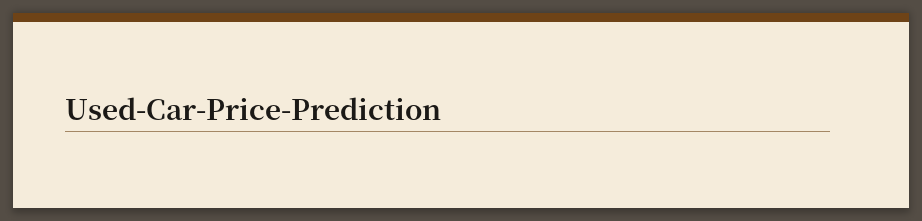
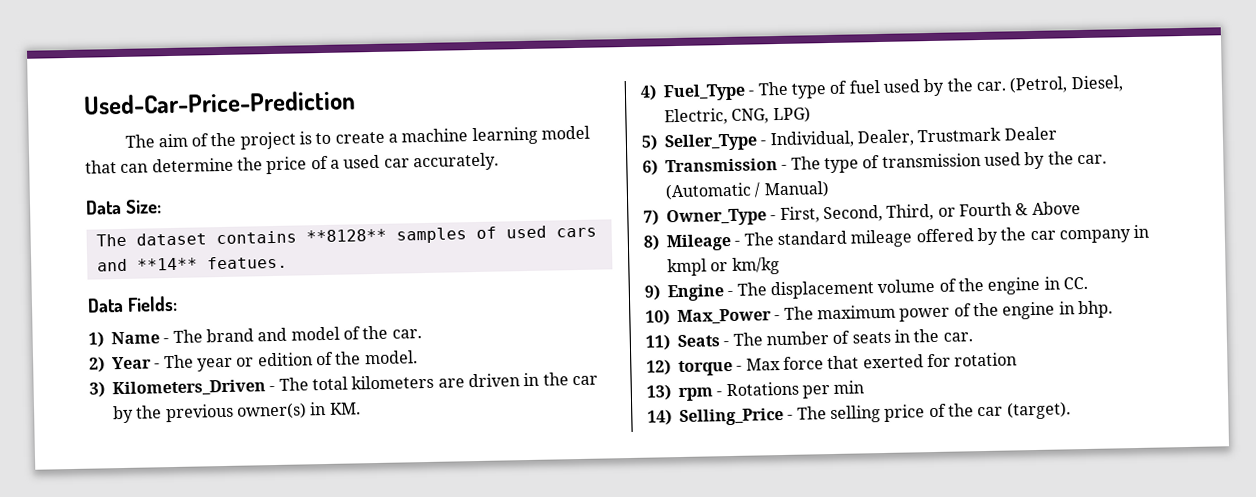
(441, 108) none -> [124,125,591,150] [85,152,499,175] [85,199,162,215] [95,225,597,247] [96,255,288,272] [87,295,178,313] [88,325,422,348] [89,350,418,373] [89,372,598,398] [113,401,361,424] [640,75,1123,102] [664,106,811,126] [641,126,1057,152] [642,151,1107,176] [665,181,830,201] [643,201,1081,227] [643,224,1150,252] [667,257,780,277] [644,276,1088,302] [645,300,1113,326] [645,328,973,351] [646,352,1018,377] [646,380,865,402] [647,401,1071,427] // The aim of the project is to create a machine learning model that can determine the price of a used car accurately. // Data Size: // The dataset contains **8128** samples of used cars and **14** featues. // Data Fields: // 1) Name - The brand and model of the car. // 2) Year - The year or edition of the model. // 3) Kilometers_Driven - The total kilometers are driven in the car by the previous owner(s) in KM. // 4) Fuel_Type - The type of fuel used by the car. (Petrol, Diesel, Electric, CNG, LPG) // 5) Seller_Type - Individual, Dealer, Trustmark Dealer // 6) Transmission - The type of transmission used by the car. (Automatic / Manual) // 7) Owner_Type - First, Second, Third, or Fourth & Above // 8) Mileage - The standard mileage offered by the car company in kmpl or km/kg // 9) Engine - The displacement volume of the engine in CC. // 10) Max_Power - The maximum power of the engine in bhp. // 11) Seats - The number of seats in the car. // 12) torque - Max force that exerted for rotation // 13) rpm - Rotations per min // 14) Selling_Price - The selling price of the car (target).

